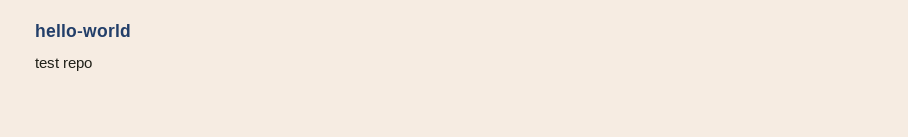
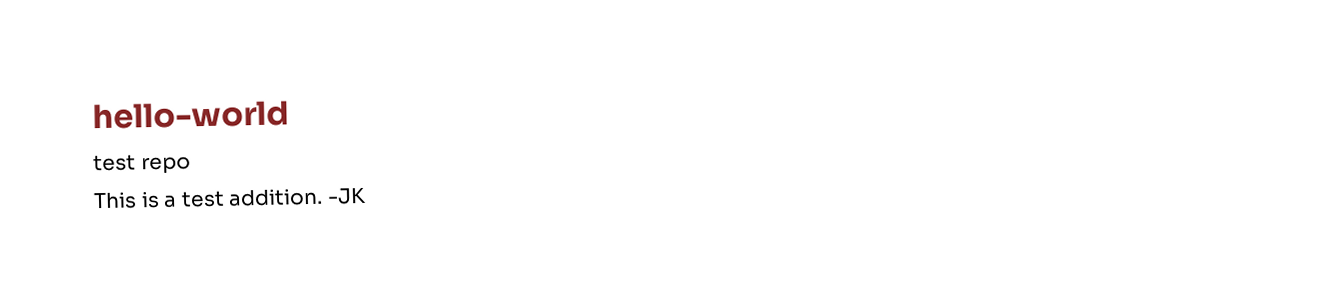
(93, 65) none -> [93,187,367,210] // This is a test addition. -JK

